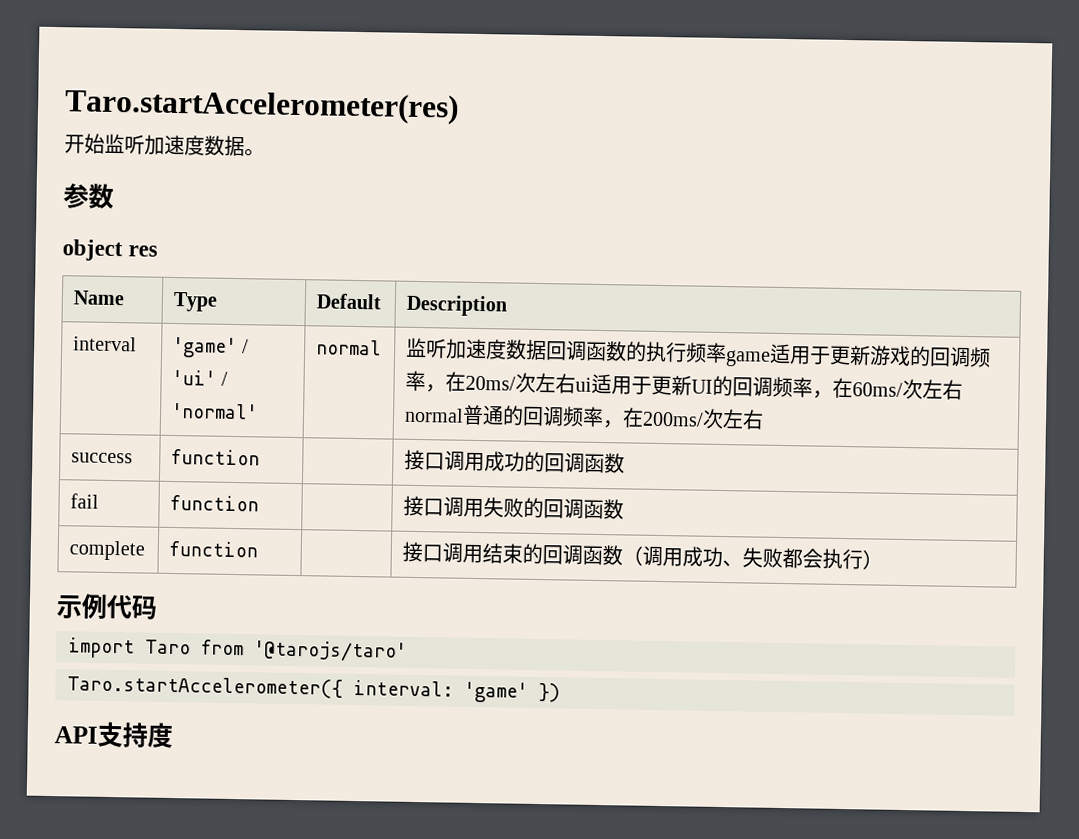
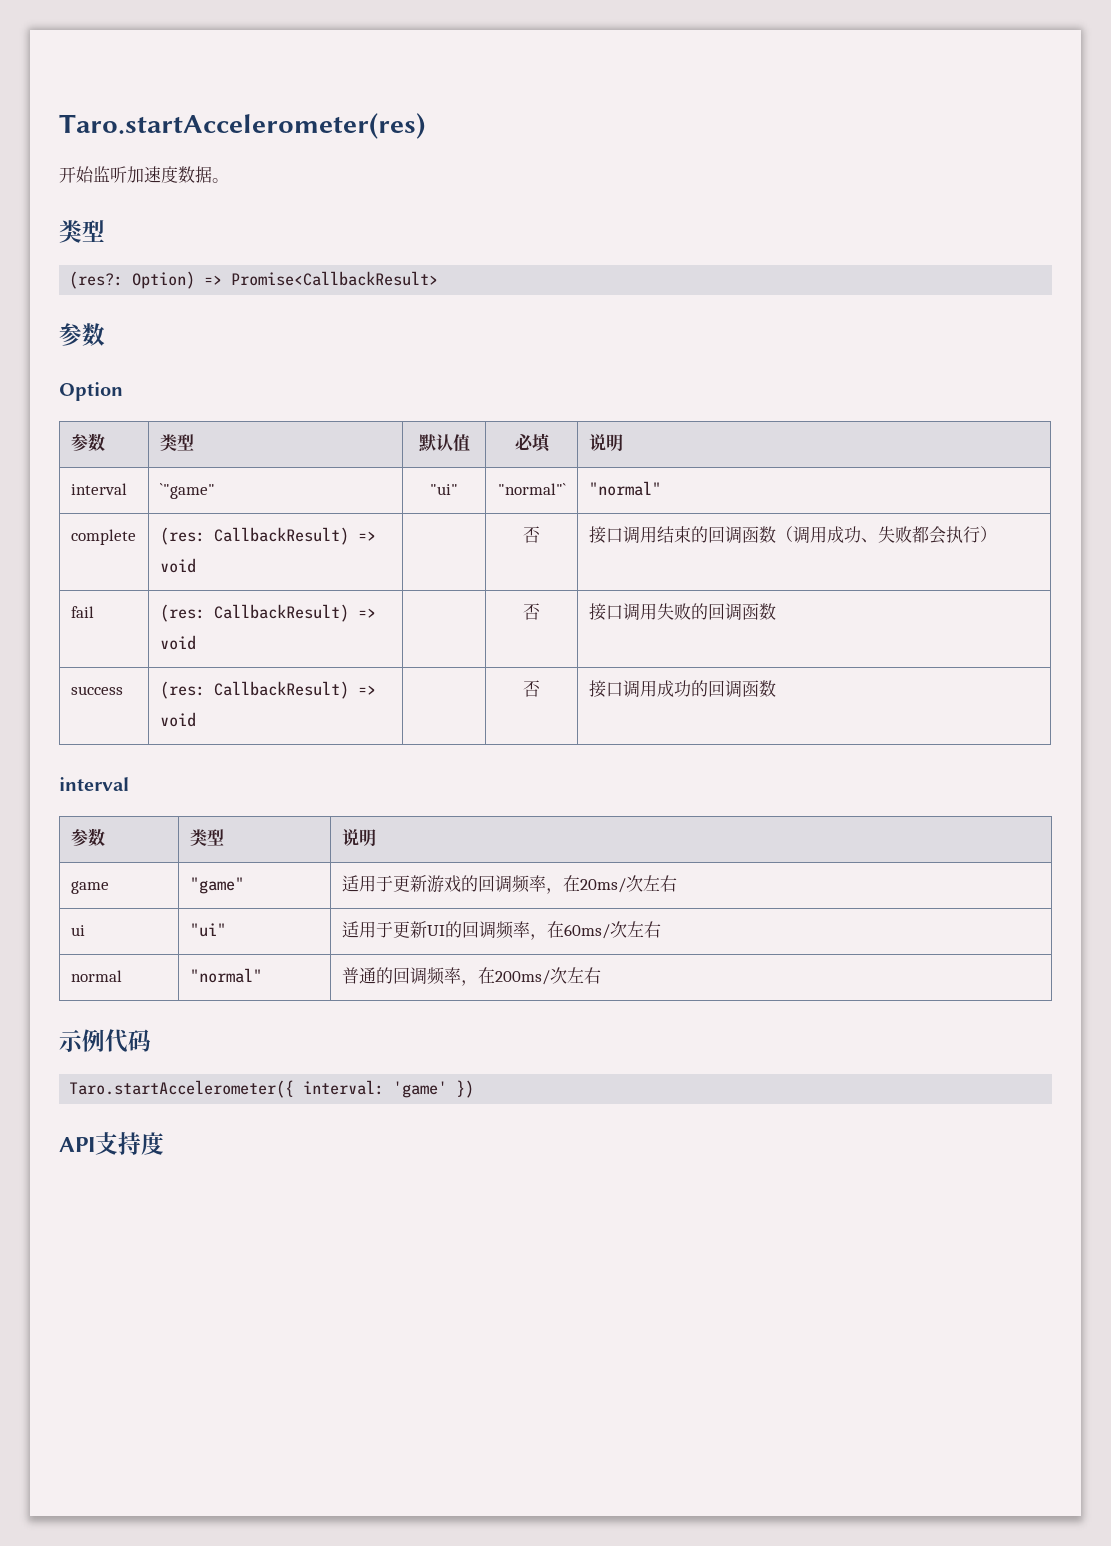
[63,183,114,209] [62,239,159,262] [73,290,126,306] [173,291,219,312] [316,293,383,310] [406,294,509,317] [73,336,138,352] [172,336,249,359] [172,369,228,386] [171,402,259,420] [316,339,383,356] [406,337,992,368] [405,370,964,400] [404,404,765,430] [71,452,134,464] [171,448,261,466] [404,449,626,474] [70,493,100,509] [170,494,260,512] [403,495,625,520] [69,540,146,561] [169,540,259,558] 参数 // object res // Name | Type | Default | Description // interval | 'game' / 'ui' / 'normal' | normal | 监听加速度数据回调函数的执行频率game适用于更新游戏的回调频率，在20ms/次左右ui适用于更新UI的回调频率，在60ms/次左右normal普通的回调频率，在200ms/次左右 // success | function | | 接口调用成功的回调函数 // fail | function | | 接口调用失败的回调函数 // complete | function | -> [59,220,105,243] [69,271,439,289] [59,323,105,346] [59,382,123,401] [70,433,105,452] [159,434,194,451] [418,434,470,452] [514,433,552,453] [588,434,623,451] [70,483,127,495] [159,483,215,499] [430,484,459,495] [497,483,566,495] [588,481,661,496] [70,529,136,545] [159,527,376,545] [159,558,196,573] [523,526,540,543] 类型 // (res?: Option) => Promise<CallbackResult> // 参数 // Option // 参数 | 类型 | 默认值 | 必填 | 说明 // interval | `"game" | "ui" | "normal"` | "normal" // complete | (res: CallbackResult) => void | | 否
[56,593,158,620] [68,637,407,662] // 示例代码 // import Taro from '@tarojs/taro' -> [70,606,94,618] [159,604,376,622] [159,635,196,650] [523,603,540,620] [588,603,776,621] [70,686,123,695] [159,681,376,699] [159,712,196,727] [523,680,540,697] [588,680,776,698] [59,777,129,791] [70,828,105,847] [189,829,224,846] [341,829,376,846] [70,881,109,894] [189,877,244,894] [341,875,677,894] [70,925,85,936] [189,923,226,937] [341,921,661,940] [70,970,122,982] [189,968,262,983] [341,967,601,986] [59,1029,151,1053] // fail | (res: CallbackResult) => void | | 否 | 接口调用失败的回调函数 // success | (res: CallbackResult) => void | | 否 | 接口调用成功的回调函数 // interval // 参数 | 类型 | 说明 // game | "game" | 适用于更新游戏的回调频率，在20ms/次左右 // ui | "ui" | 适用于更新UI的回调频率，在60ms/次左右 // normal | "normal" | 普通的回调频率，在200ms/次左右 // 示例代码

